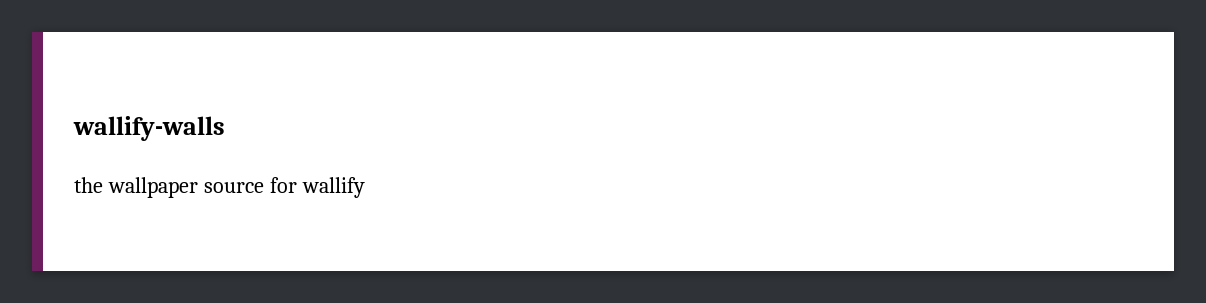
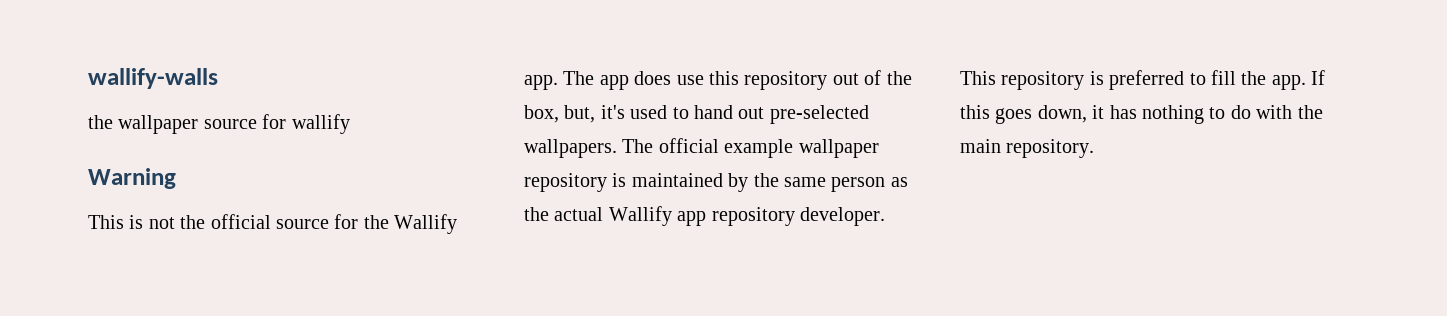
(365, 187) none -> [88,168,176,189] [88,214,458,234] [524,70,912,90] [524,105,869,124] [524,138,879,158] [524,173,908,192] [524,206,885,226] [960,70,1326,90] [960,105,1323,124] [960,139,1095,158] // Warning // This is not the official source for the Wallify app. The app does use this repository out of the box, but, it's used to hand out pre-selected wallpapers. The official example wallpaper repository is maintained by the same person as the actual Wallify app repository developer. This repository is preferred to fill the app. If this goes down, it has nothing to do with the main repository.

